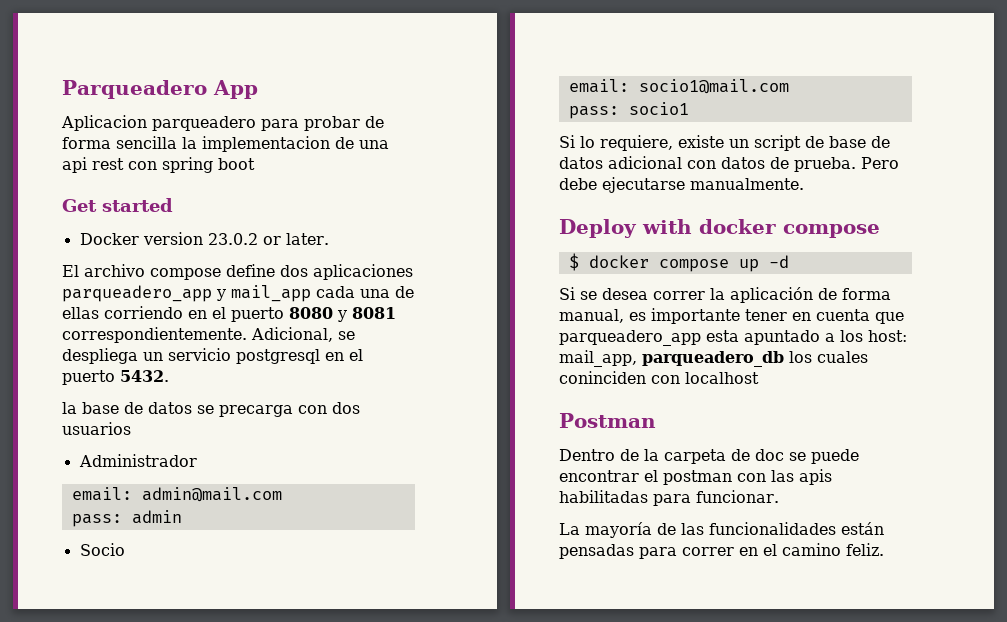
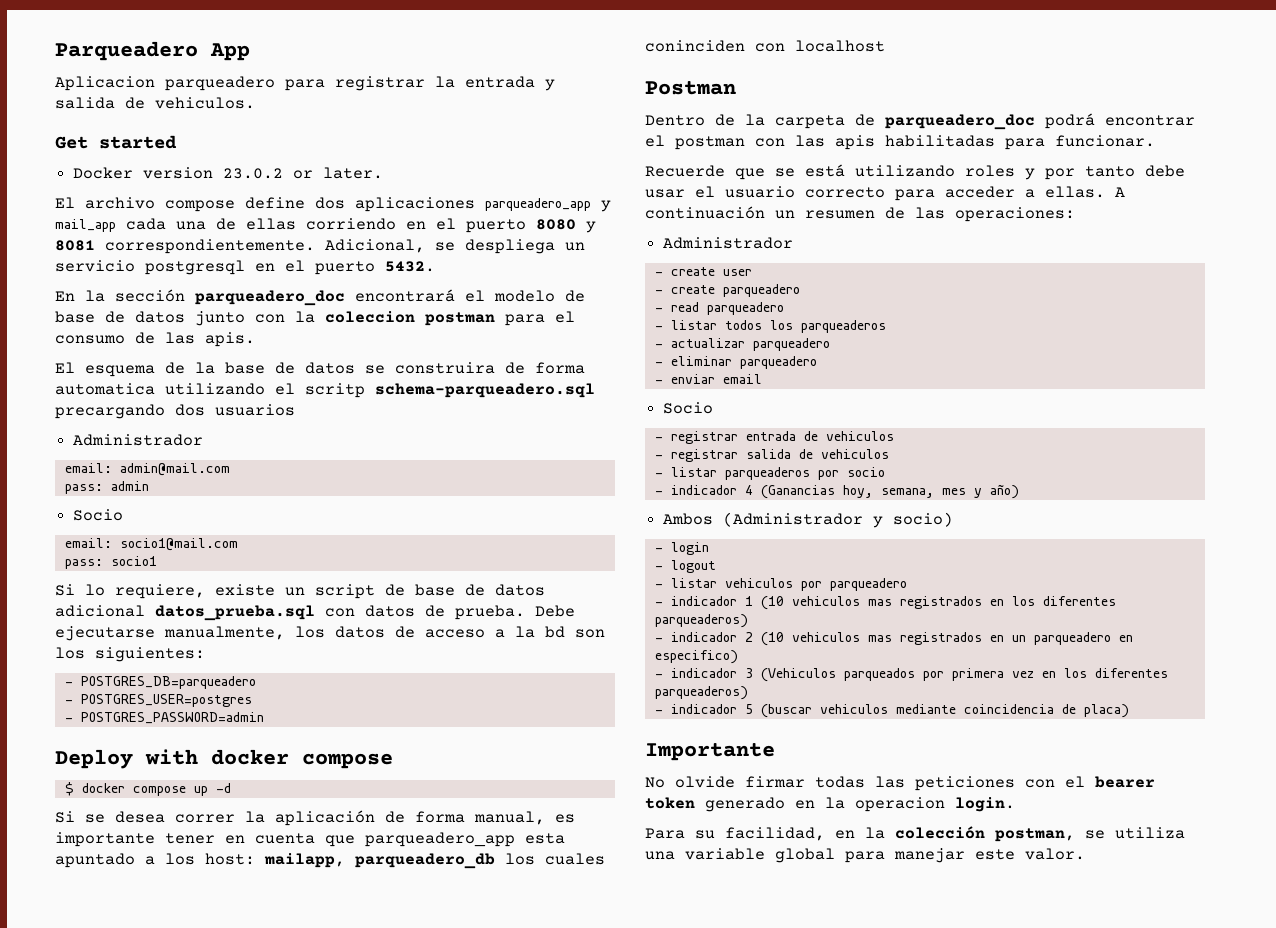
[304,116,384,131] [62,136,389,152] [62,157,255,173] probar de forma sencilla la implementacion de una api rest con spring boot -> [335,76,555,91] [55,97,255,109] registrar la entrada y salida de vehiculos.
(169, 376) none -> [55,289,585,306] [55,311,575,326] [55,332,255,347] [55,362,185,377] En la sección parqueadero_doc encontrará el modelo de base de datos junto con la coleccion postman para el consumo de las apis. // El esquema de
[219,405,327,417] precarga con -> [395,362,585,374] [55,383,595,398] [55,404,165,419] construira de forma automatica utilizando el scritp schema-parqueadero.sql precargando
(682, 162) none -> [155,605,315,621] datos_prueba.sql
[861,157,899,169] [559,177,804,193] Pero debe ejecutarse manualmente. -> [535,605,575,617] [55,626,605,641] [55,647,205,662] [64,676,256,689] [64,694,252,707] [64,712,264,724] Debe ejecutarse manualmente, los datos de acceso a la bd son los siguientes: // - POSTGRES_DB=parqueadero // - POSTGRES_USER=postgres // - POSTGRES_PASSWORD=admin
[559,350,637,367] mail_app, -> [264,853,345,868] mailapp,
[755,449,859,464] doc se puede -> [885,113,1095,130] parqueadero_doc podrá
[559,522,884,538] [559,543,884,559] La mayoría de las funcionalidades están pensadas para correr en el camino feliz. -> [645,164,1185,180] [645,186,1125,201] [645,206,1075,222] [663,237,794,249] [654,267,752,276] [654,284,800,297] [654,302,784,315] [654,320,886,333] [654,338,830,351] [654,356,817,369] [654,374,762,384] [663,402,714,414] [654,431,894,444] [654,449,889,462] [654,467,885,480] [654,484,1019,499] [663,512,954,528] [654,542,709,555] [654,560,716,573] [654,578,907,591] [654,596,1116,610] [654,614,748,628] [654,632,1133,646] [654,650,738,664] [654,668,1168,682] [654,686,748,700] [654,704,1129,718] [645,743,775,761] [645,776,1155,791] [645,797,1015,812] [645,826,1185,842] [645,848,1085,863] Recuerde que se está utilizando roles y por tanto debe usar el usuario correcto para acceder a ellas. A continuación un resumen de las operaciones: // Administrador // - create user // - create parqueadero // - read parqueadero // - listar todos los parqueaderos // - actualizar parqueadero // - eliminar parqueadero // - enviar email // Socio // - registrar entrada de vehiculos // - registrar salida de vehiculos // - listar parqueaderos por socio // - indicador 4 (Ganancias hoy, semana, mes y año) // Ambos (Administrador y socio) // - login // - logout // - listar vehiculos por parqueadero // - indicador 1 (10 vehiculos mas registrados en los diferentes parqueaderos) // - indicador 2 (10 vehiculos mas registrados en un parqueadero en especifico) // - indicador 3 (Vehiculos parqueados por primera vez en los diferentes parqueaderos) // - indicador 5 (buscar vehiculos mediante coincidencia de placa) // Importante // No olvide firmar todas las peticiones con el bearer token generado en la operacion login. // Para su facilidad, en la colección postman, se utiliza una variable global para manejar este valor.

